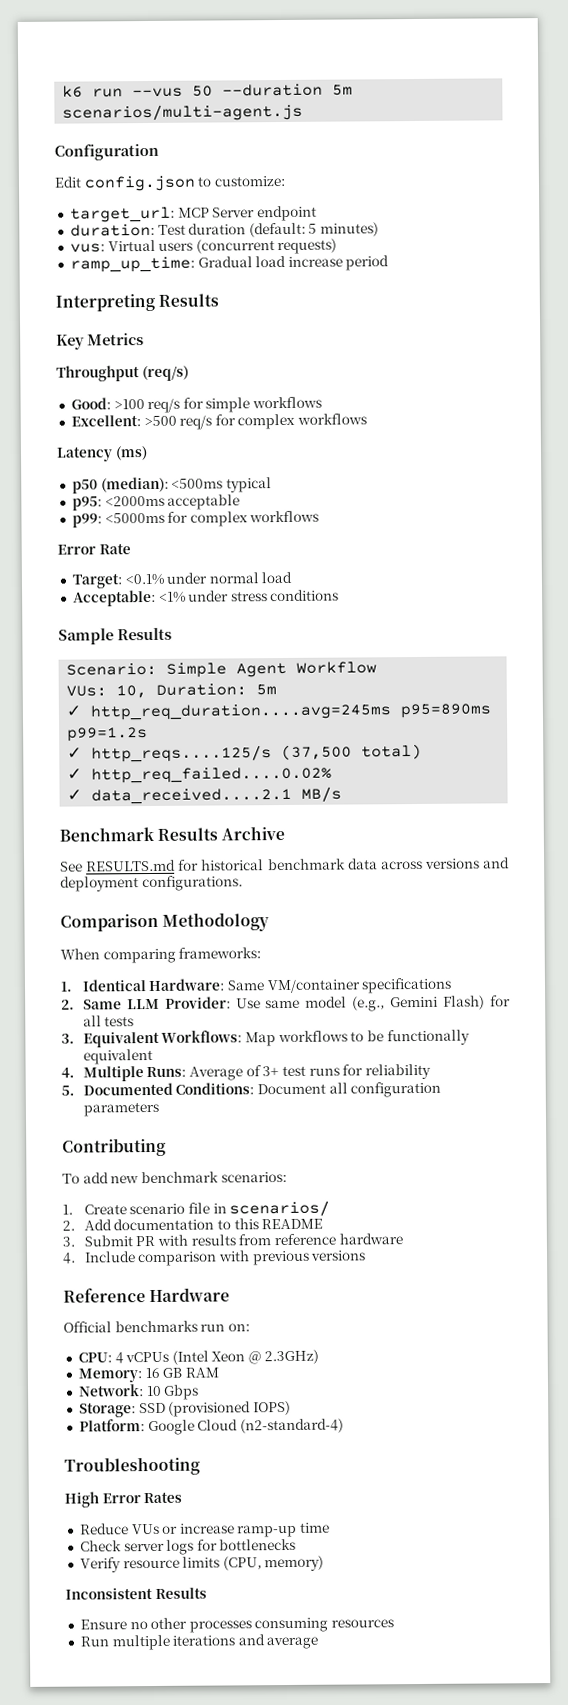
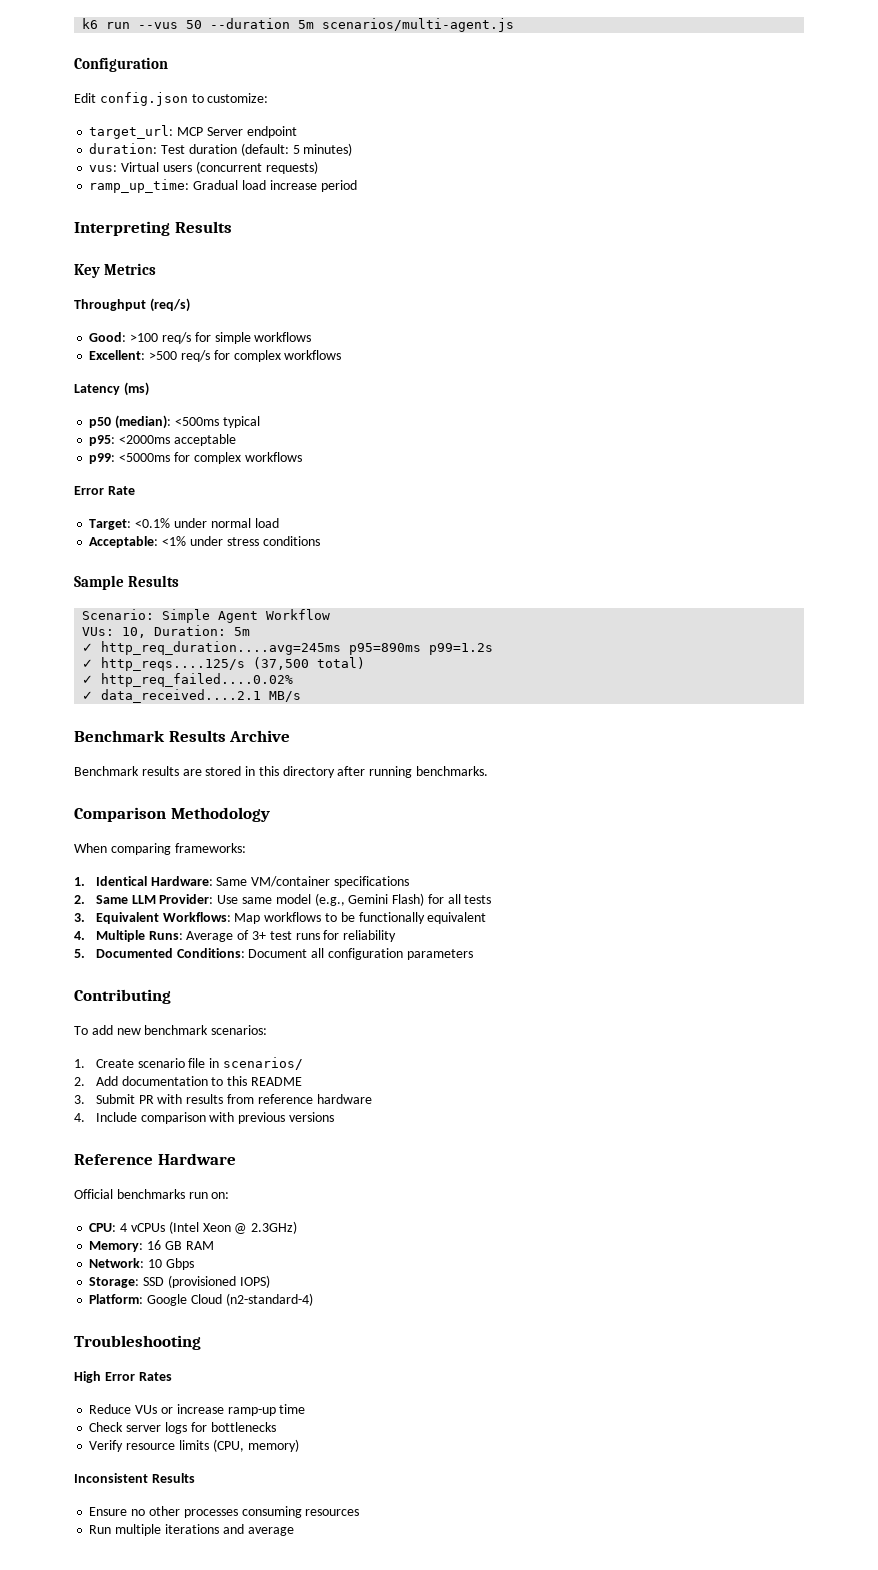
[60,857,510,872] [60,875,243,892] See RESULTS.md for historical benchmark data across versions and deployment configurations. -> [74,766,489,778] Benchmark results are stored in this directory after running benchmarks.

